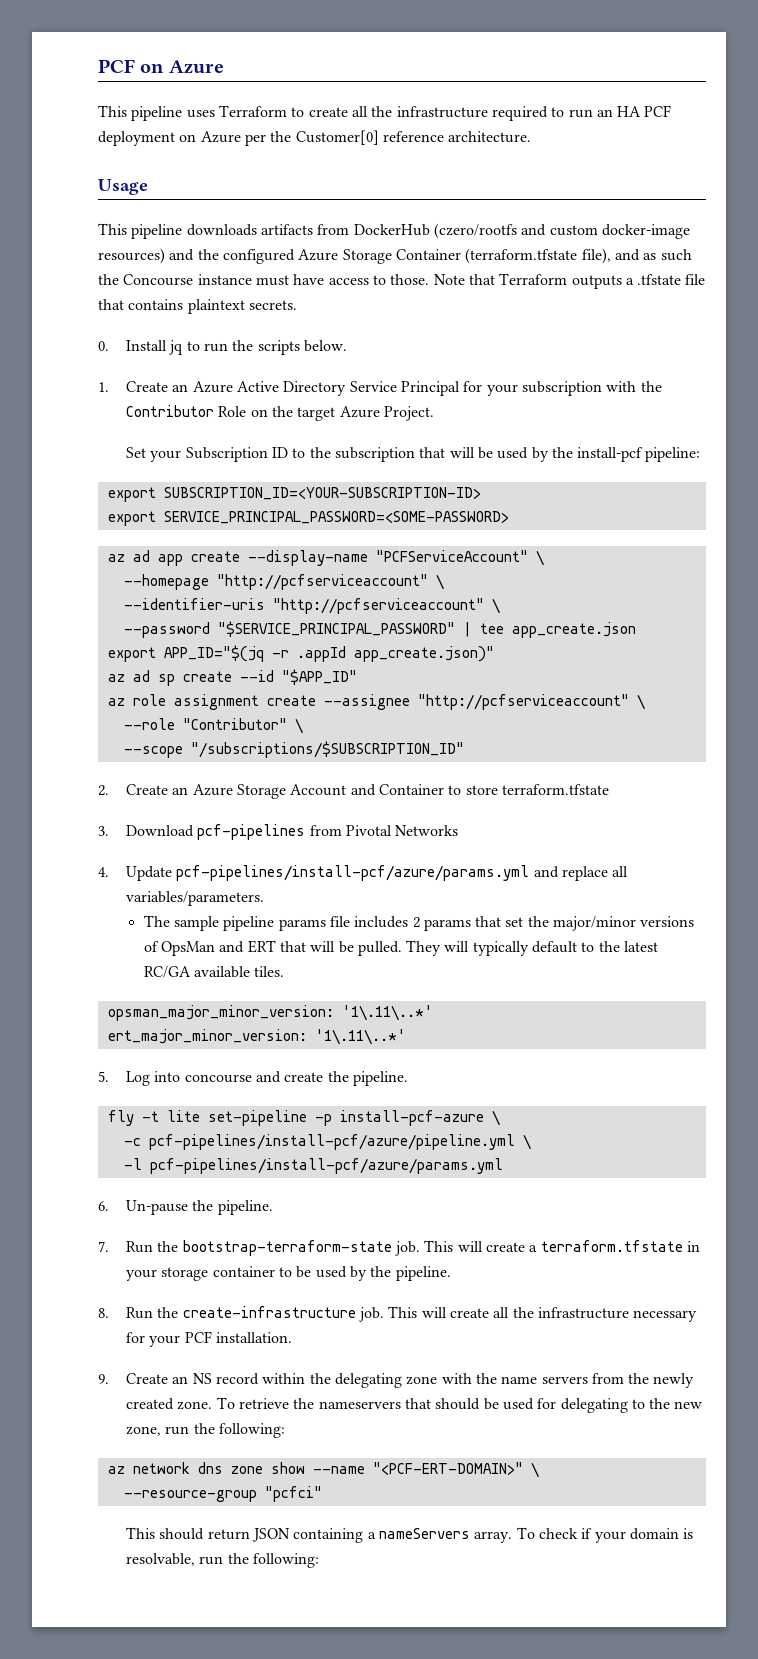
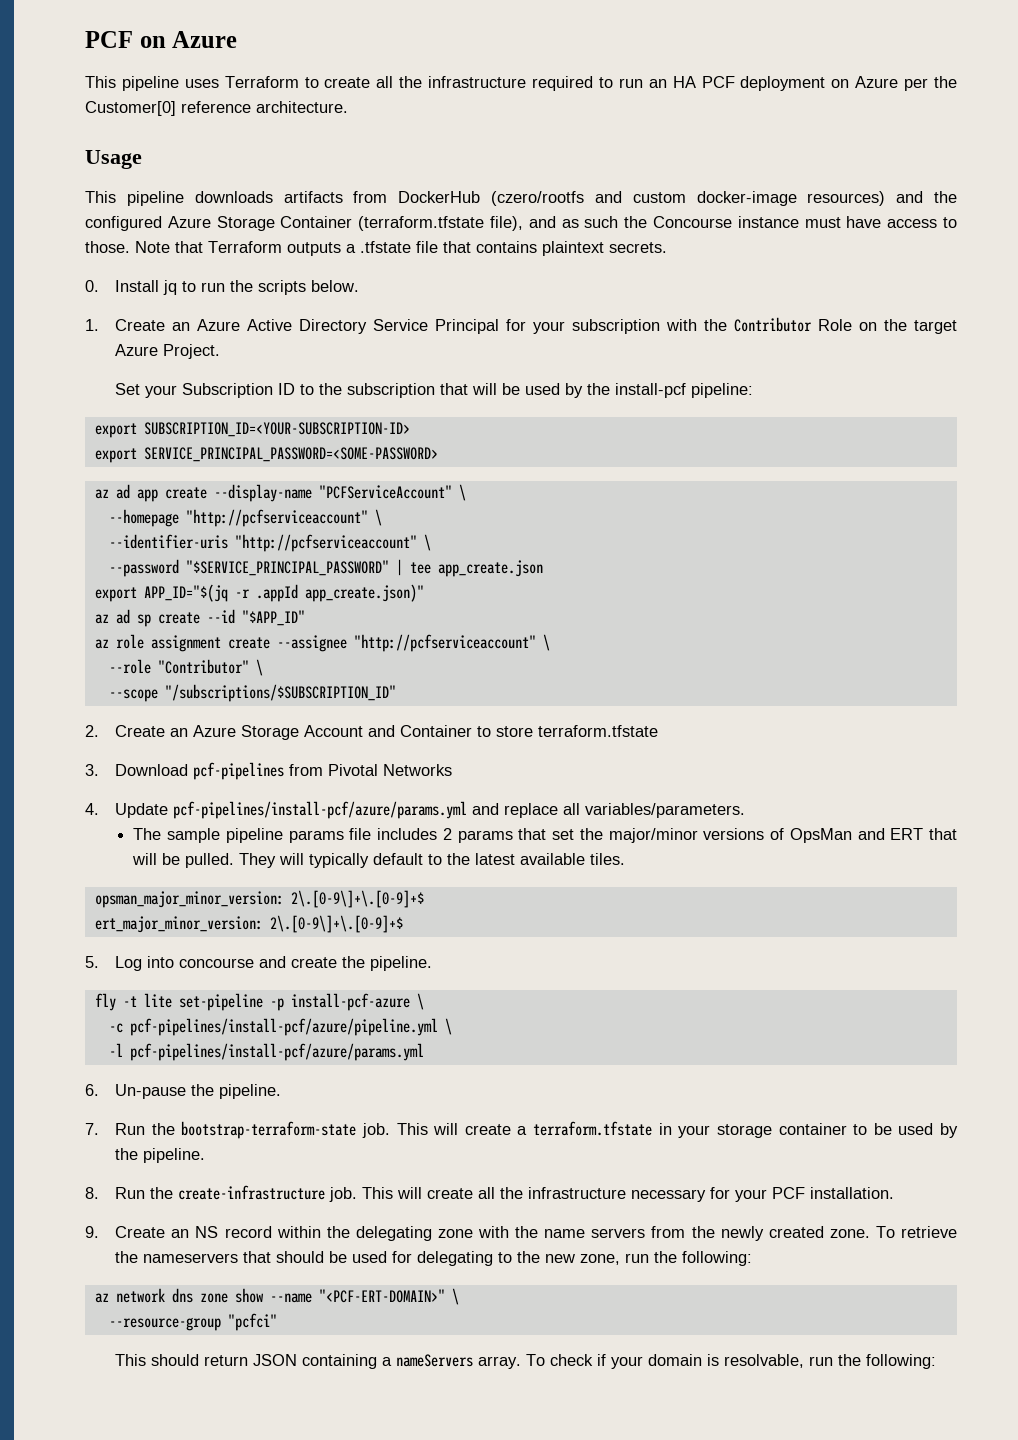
[143,966,191,978] RC/GA -> (516, 859) none
[341,1005,433,1021] '1\.11\..*' -> [290,890,424,908] 2\.[0-9\]+\.[0-9]+$
[314,1029,406,1045] '1\.11\..*' -> [269,915,403,933] 2\.[0-9\]+\.[0-9]+$

